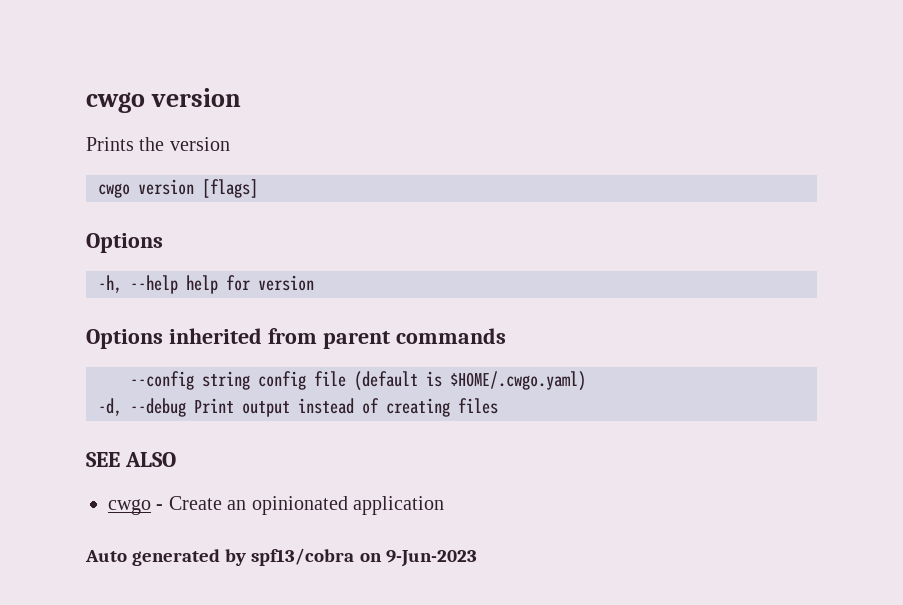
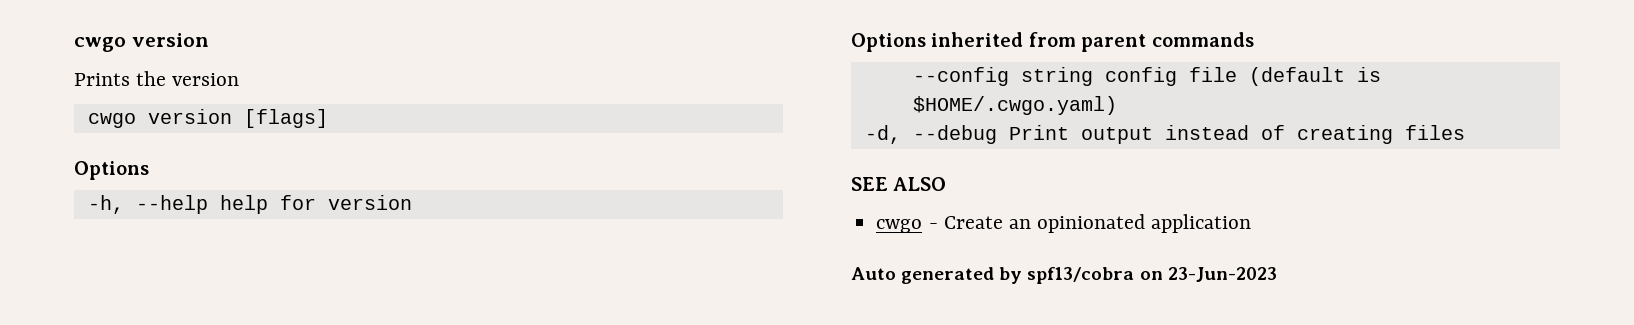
[385,550,477,567] 9-Jun-2023 -> [1167,267,1277,282] 23-Jun-2023

